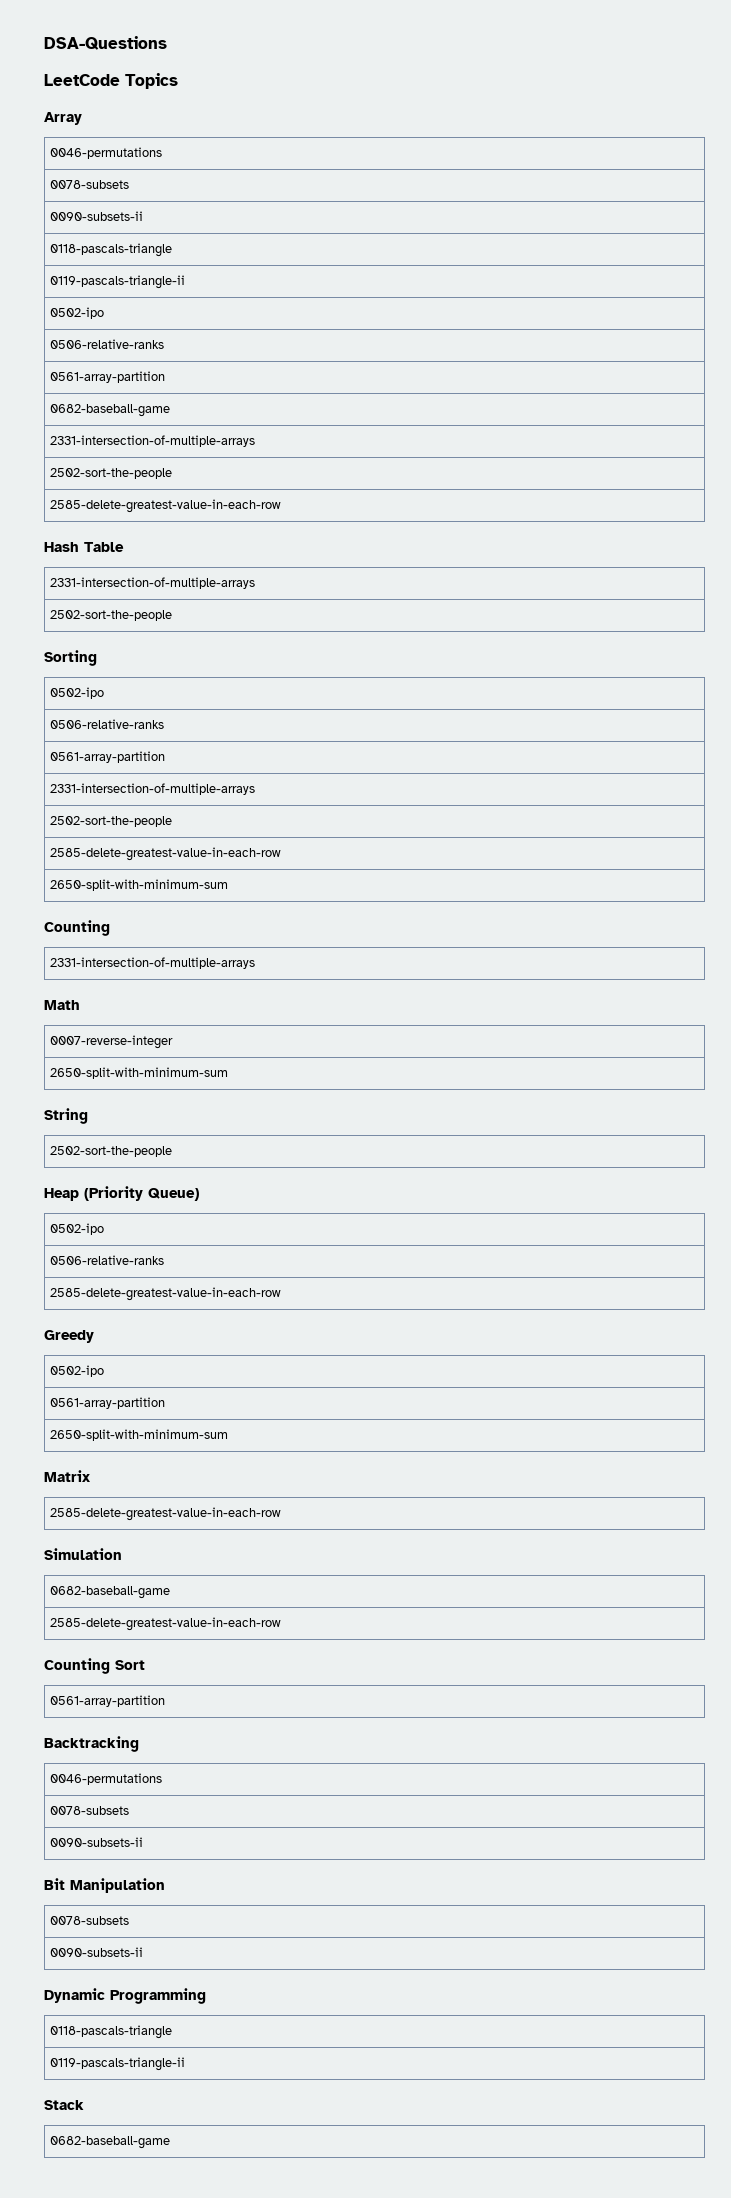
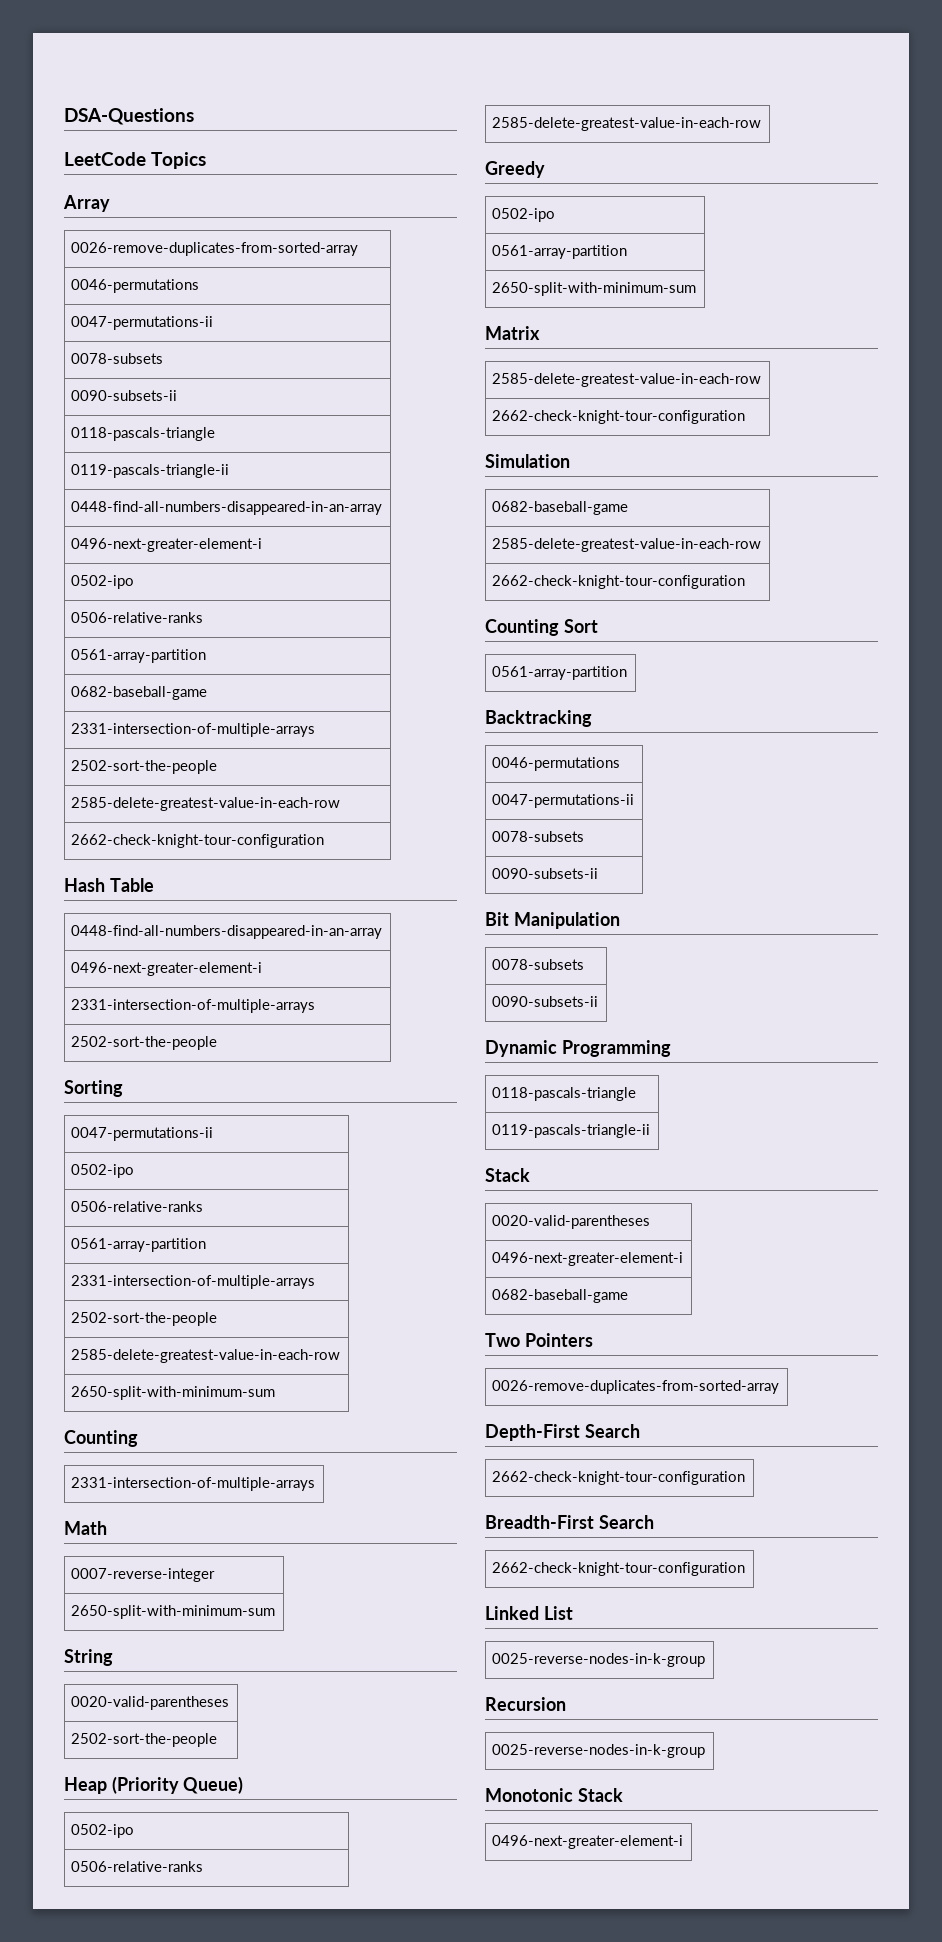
[49,147,162,159] // 0046-permutations -> [71,242,359,256] [71,279,200,293] [71,316,214,330] // 0026-remove-duplicates-from-sorted-array // 0046-permutations // 0047-permutations-ii
(185, 282) none -> [71,501,383,515] [71,538,263,552] // 0448-find-all-numbers-disappeared-in-an-array // 0496-next-greater-element-i
(281, 506) none -> [71,834,325,848] // 2662-check-knight-tour-configuration
(124, 547) none -> [71,925,383,939] [71,962,263,976] // 0448-find-all-numbers-disappeared-in-an-array // 0496-next-greater-element-i
(97, 658) none -> [71,1127,214,1141] // 0047-permutations-ii
(88, 1116) none -> [71,1696,230,1710] // 0020-valid-parentheses
(281, 1514) none -> [492,410,746,424] // 2662-check-knight-tour-configuration
(281, 1624) none -> [492,575,746,589] // 2662-check-knight-tour-configuration
(162, 1779) none -> [492,794,635,808] // 0047-permutations-ii
[49,2136,170,2149] // 0682-baseball-game -> [492,1215,651,1229] [492,1252,684,1266] [492,1289,629,1303] [485,1333,593,1347] [492,1380,780,1394] [485,1424,640,1441] [492,1471,746,1485] [485,1515,654,1529] [492,1562,746,1576] [485,1606,573,1620] [492,1653,706,1667] [485,1697,566,1711] [492,1744,706,1758] [485,1788,623,1802] [492,1835,684,1849] // 0020-valid-parentheses // 0496-next-greater-element-i // 0682-baseball-game // Two Pointers // 0026-remove-duplicates-from-sorted-array // Depth-First Search // 2662-check-knight-tour-configuration // Breadth-First Search // 2662-check-knight-tour-configuration // Linked List // 0025-reverse-nodes-in-k-group // Recursion // 0025-reverse-nodes-in-k-group // Monotonic Stack // 0496-next-greater-element-i

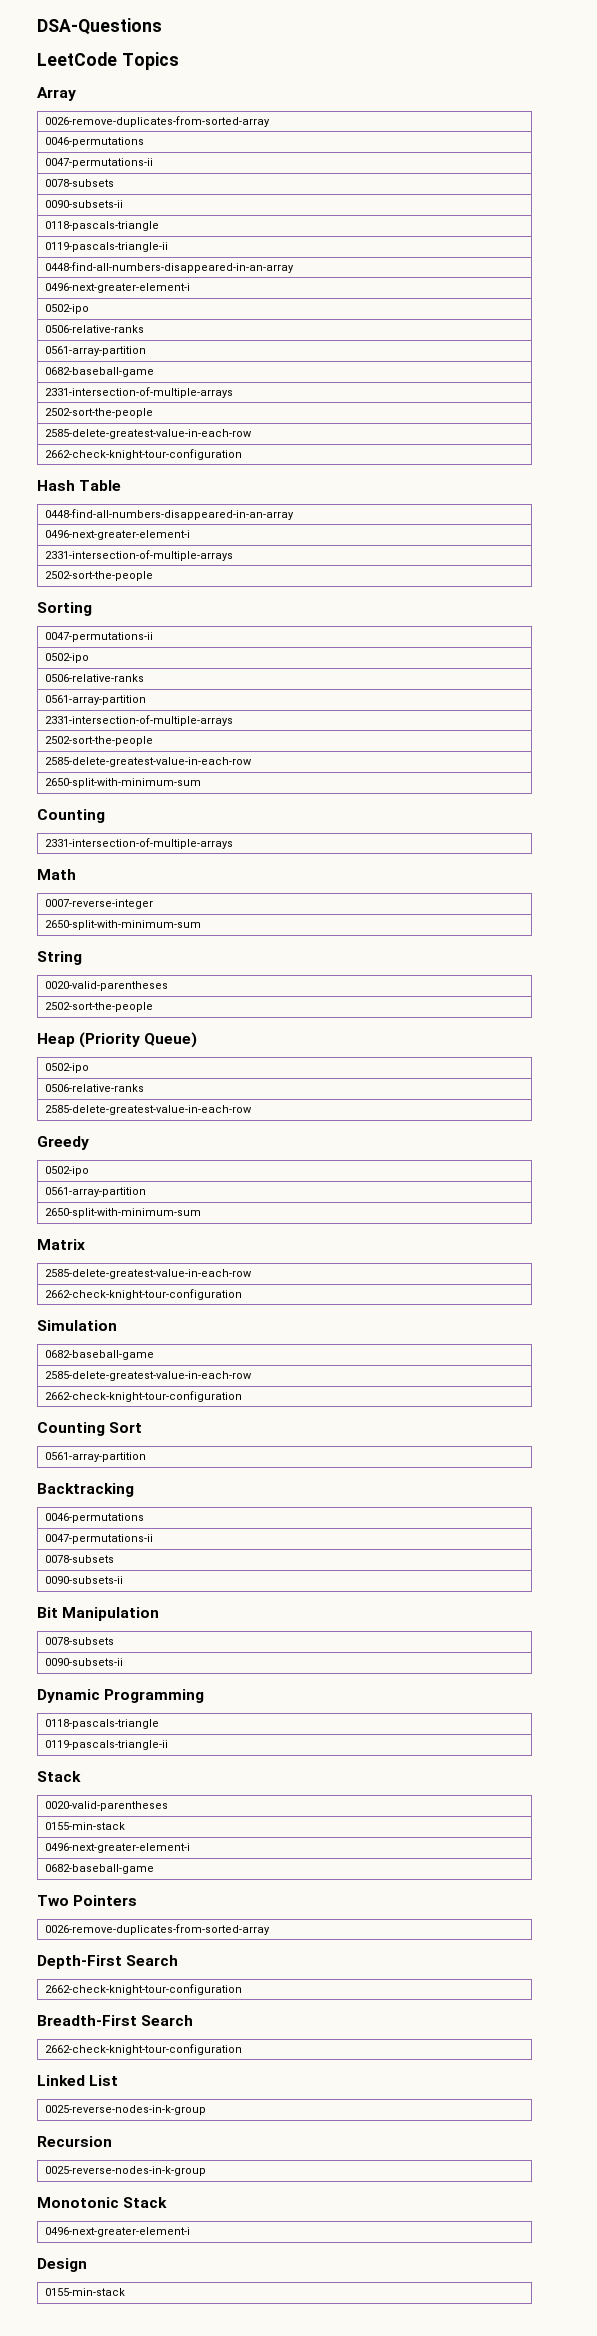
(651, 1222) none -> [44,1822,125,1830] // 0155-min-stack
(684, 1842) none -> [37,2258,87,2272] [44,2288,125,2296] // Design // 0155-min-stack

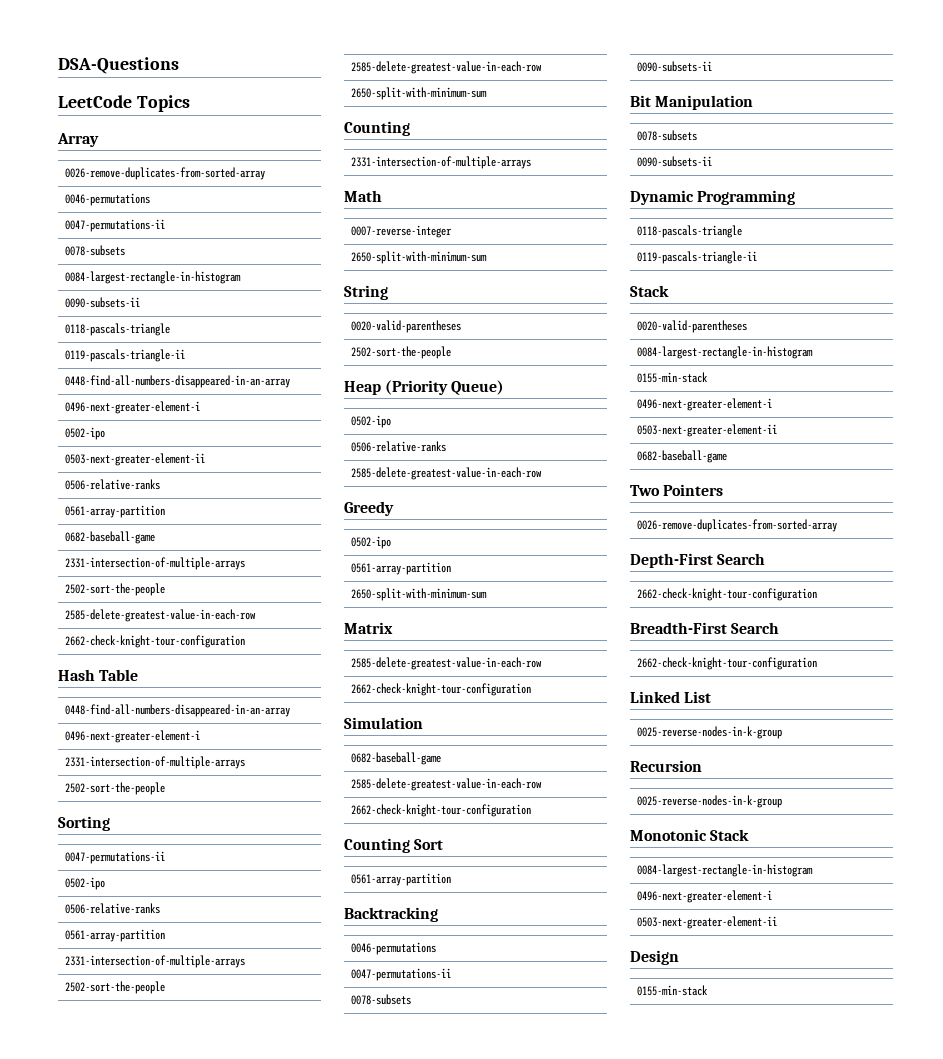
(114, 183) none -> [64,271,241,284] // 0084-largest-rectangle-in-histogram
(89, 309) none -> [64,453,205,466] // 0503-next-greater-element-ii
(168, 1806) none -> [636,346,813,359] // 0084-largest-rectangle-in-histogram
(190, 1848) none -> [636,424,777,437] // 0503-next-greater-element-ii
[44,2227,190,2237] // 0496-next-greater-element-i -> [636,864,813,877] [636,890,772,903] [636,916,777,929] // 0084-largest-rectangle-in-histogram // 0496-next-greater-element-i // 0503-next-greater-element-ii

